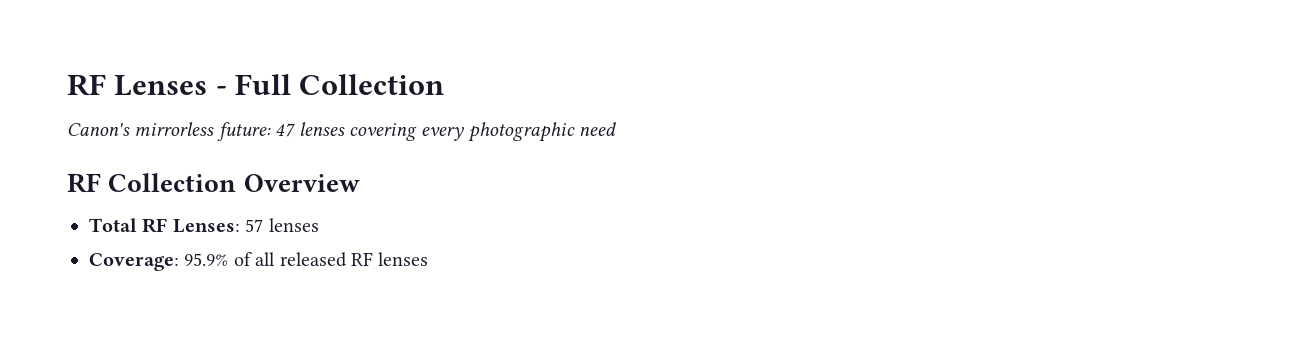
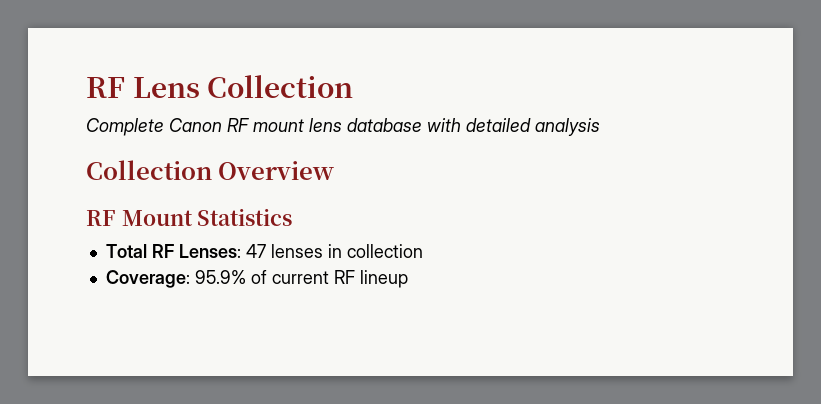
[67,74,445,96] [67,122,617,142] [67,173,360,193] RF Lenses - Full Collection // Canon's mirrorless future: 47 lenses covering every photographic need // RF Collection Overview -> [86,75,354,98] [86,118,600,136] [86,160,335,180] [86,208,293,226] RF Lens Collection // Complete Canon RF mount lens database with detailed analysis // Collection Overview // RF Mount Statistics
[245,218,319,232] 57 lenses -> [245,244,423,258] 47 lenses in collection
[255,252,429,267] all released RF lenses -> [271,270,408,288] current RF lineup

